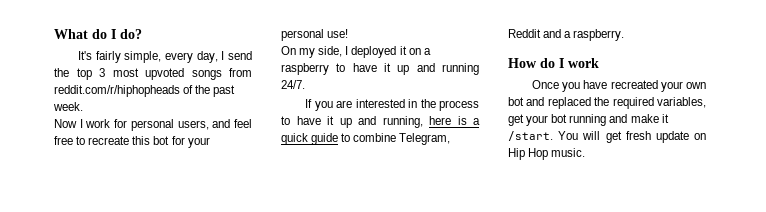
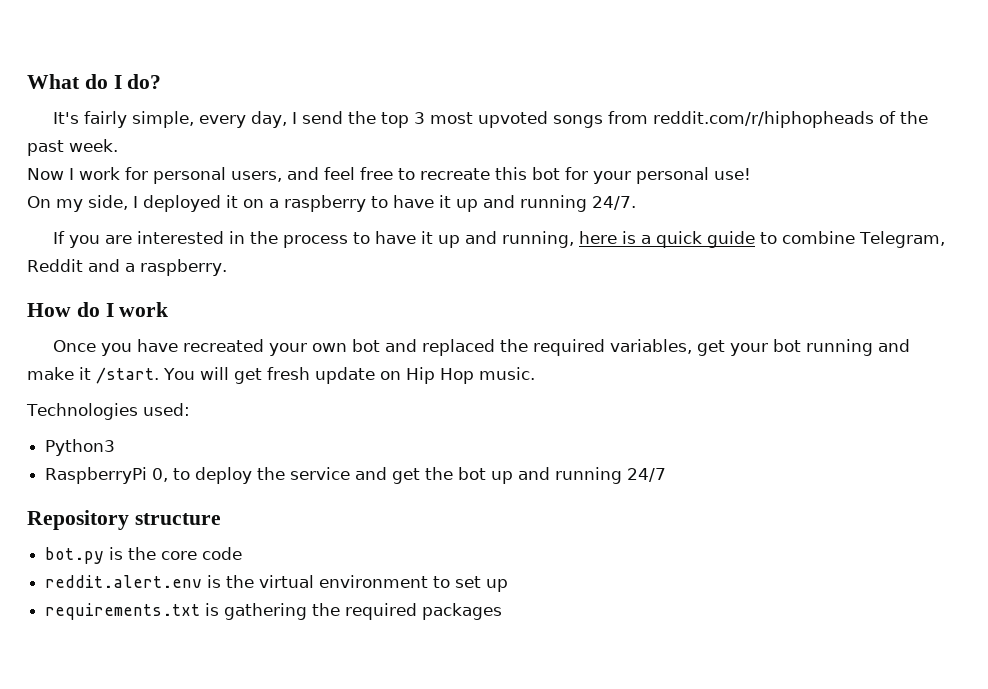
(586, 152) none -> [26,403,190,420] [45,439,116,456] [45,467,667,484] [27,510,221,530] [45,547,243,564] [45,575,509,592] [45,603,503,620] // Technologies used: // Python3 // RaspberryPi 0, to deploy the service and get the bot up and running 24/7 // Repository structure // bot.py is the core code // reddit.alert.env is the virtual environment to set up // requirements.txt is gathering the required packages

